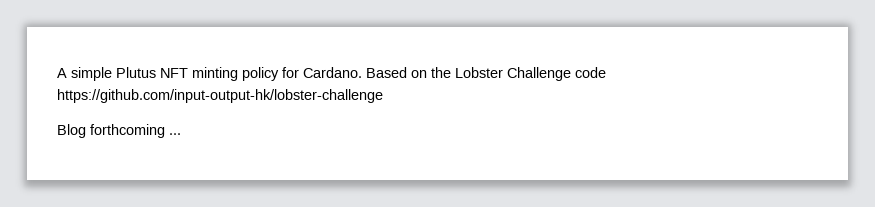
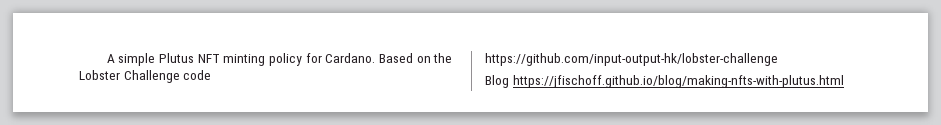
[90,124,181,138] forthcoming ... -> [512,75,844,88] https://jfischoff.github.io/blog/making-nfts-with-plutus.html

